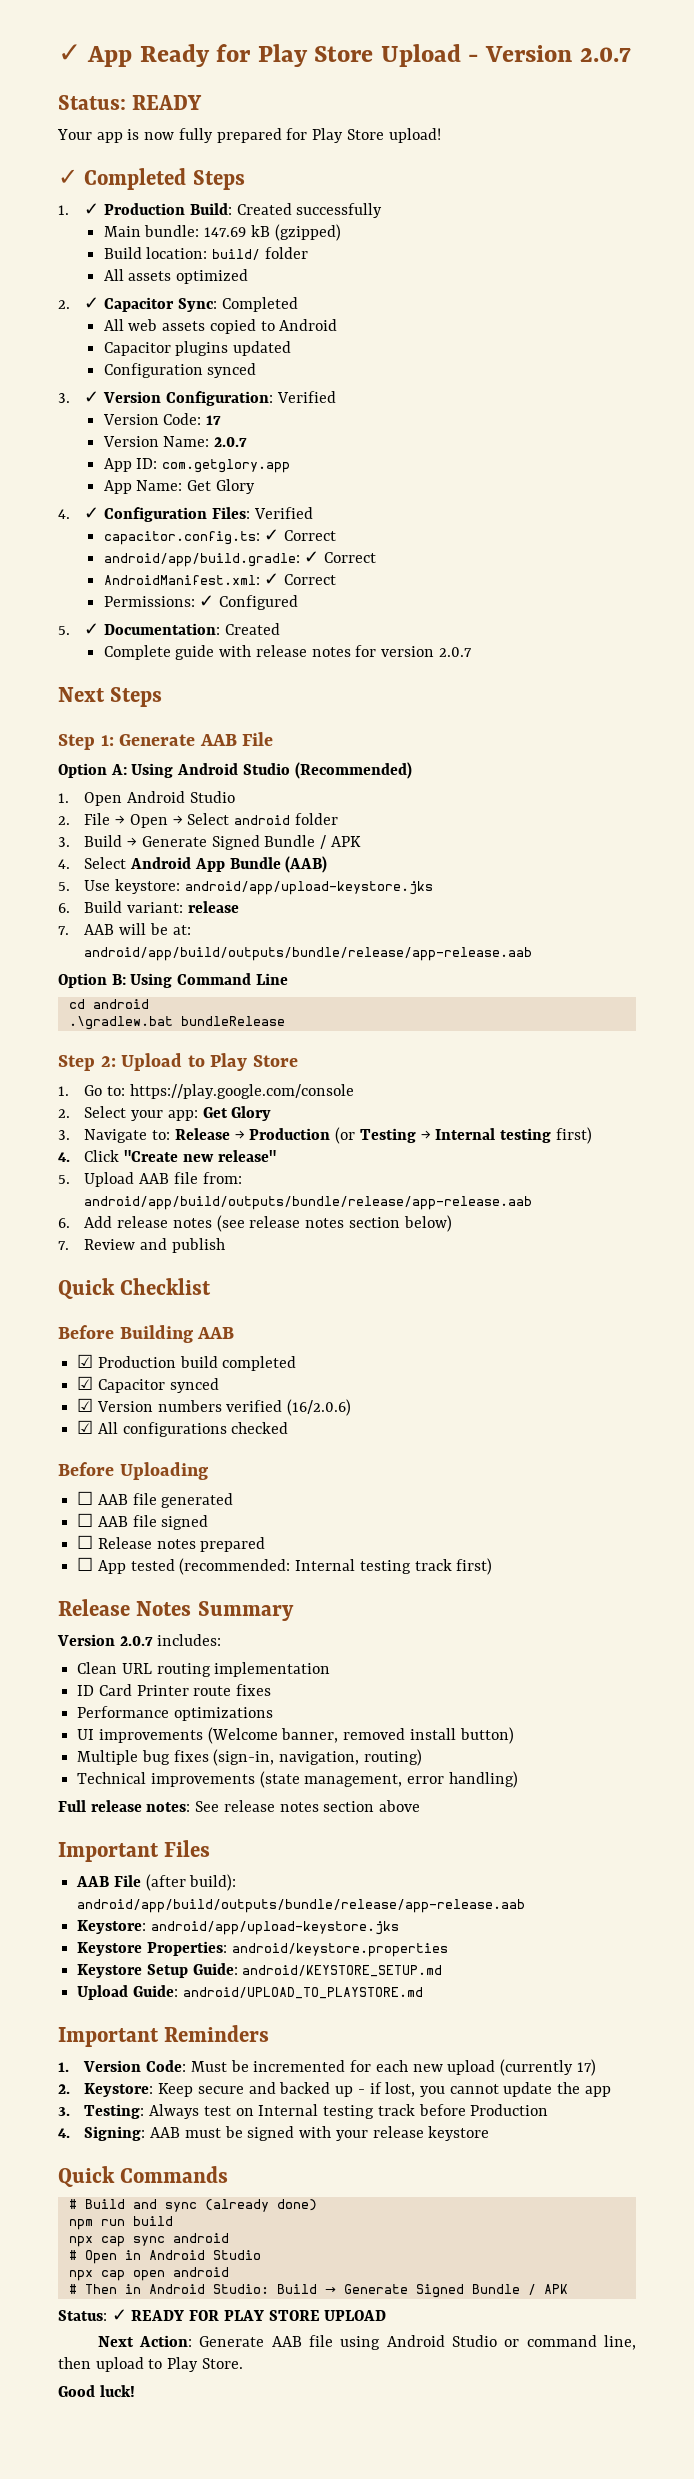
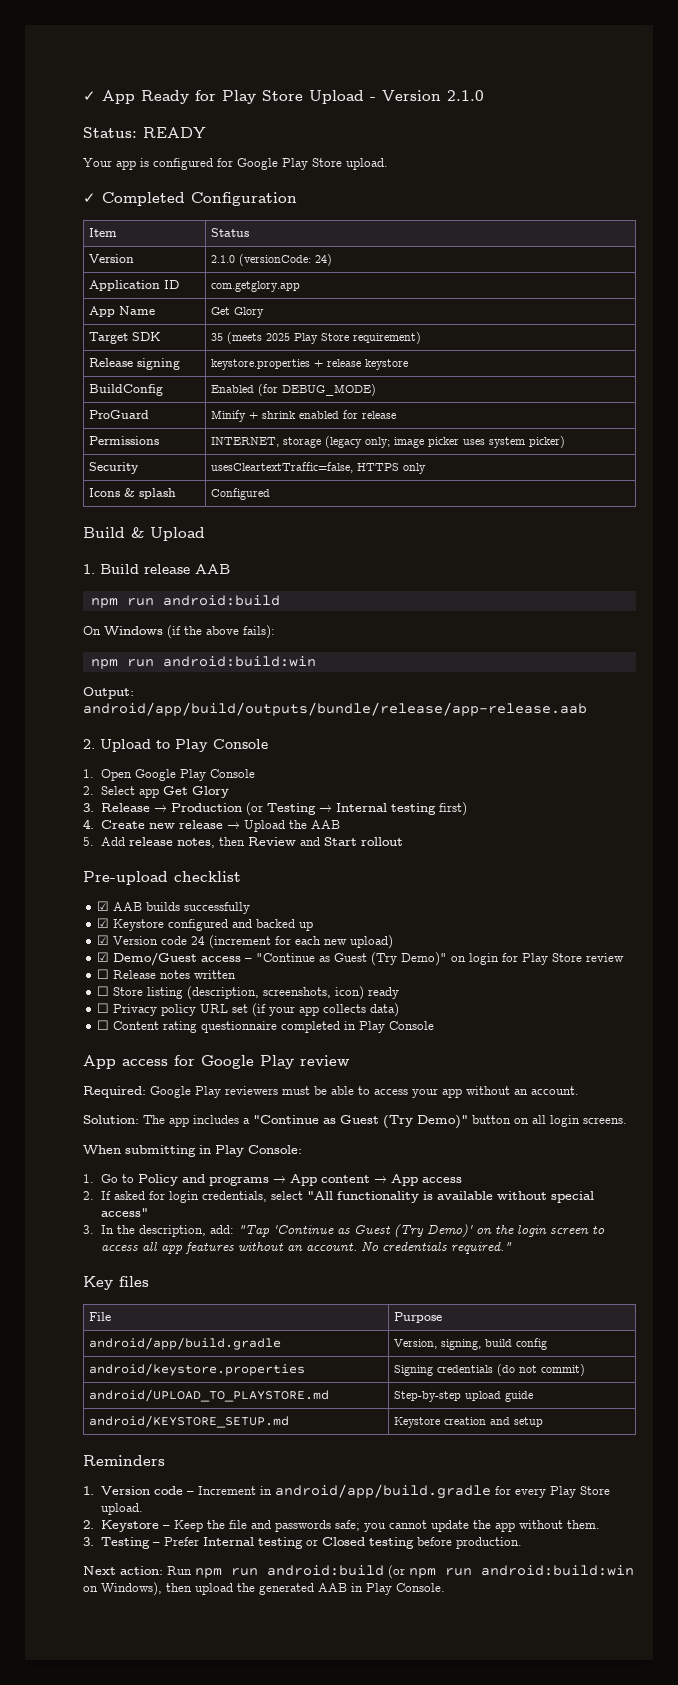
[579,47,631,62] 2.0.7 -> [447,90,484,101] 2.1.0
[144,128,441,143] now fully prepared for Play Store upload! -> [153,158,388,170] configured for Google Play Store upload.
[192,170,245,190] [58,203,383,218] [103,224,341,241] [103,247,308,260] [103,269,249,284] [58,297,298,312] [103,319,338,334] [103,341,292,356] [103,363,257,378] [58,391,336,406] [102,413,222,425] [102,436,248,447] [103,458,291,473] [103,479,255,494] [58,507,313,522] [103,529,337,545] [103,551,377,567] [103,573,337,585] [103,595,299,610] [58,623,280,635] [103,645,472,660] [58,687,163,707] [58,732,274,750] [58,762,412,779] [58,791,235,806] [58,813,338,828] [58,835,361,850] [58,856,328,873] [58,879,433,895] [58,901,239,913] [58,923,191,935] [84,947,533,961] [58,973,288,988] [68,999,149,1009] [68,1016,285,1030] [58,1053,298,1071] [58,1084,354,1099] [58,1106,272,1121] [58,1129,171,1143] Steps // 1. ✓ Production Build: Created successfully // Main bundle: 147.69 kB (gzipped) // Build location: build/ folder // All assets optimized // 2. ✓ Capacitor Sync: Completed // All web assets copied to Android // Capacitor plugins updated // Configuration synced // 3. ✓ Version Configuration: Verified // Version Code: 17 // Version Name: 2.0.7 // App ID: com.getglory.app // App Name: Get Glory // 4. ✓ Configuration Files: Verified // capacitor.config.ts: ✓ Correct // android/app/build.gradle: ✓ Correct // AndroidManifest.xml: ✓ Correct // Permissions: ✓ Configured // 5. ✓ Documentation: Created // Complete guide with release notes for version 2.0.7 // Next Steps // Step 1: Generate AAB File // Option A: Using Android Studio (Recommended) // 1. Open Android Studio // 2. File → Open → Select android folder // 3. Build → Generate Signed Bundle / APK // 4. Select Android App Bundle (AAB) // 5. Use keystore: android/app/upload-keystore.jks // 6. Build variant: release // 7. AAB will be at: android/app/build/outputs/bundle/release/app-release.aab // Option B: Using Command Line // cd android // .\gradlew.bat bundleRelease // Step 2: Upload to Play Store // 1. Go to: https://play.google.com/console // 2. Select your app: Get Glory // 3. Navigate to: -> [191,192,297,206] [89,228,118,237] [211,228,250,237] [89,254,135,263] [211,254,333,266] [89,280,180,291] [211,281,301,292] [89,306,156,317] [211,307,265,318] [89,332,162,344] [211,332,422,344] [89,358,181,370] [211,359,409,370] [89,384,164,396] [211,384,377,396] [89,410,150,419] [211,410,397,422] [89,436,160,445] [211,436,566,448] [89,462,140,474] [211,462,427,474] [89,488,177,499] [211,488,271,500] [83,527,205,541] [83,564,230,574] [90,595,280,608] [83,625,275,639] [90,656,316,669] [83,687,134,699] [83,702,587,716] [83,739,268,752] [83,769,255,781] [83,786,229,798] [83,803,94,812] Configuration // Item | Status // Version | 2.1.0 (versionCode: 24) // Application ID | com.getglory.app // App Name | Get Glory // Target SDK | 35 (meets 2025 Play Store requirement) // Release signing | keystore.properties + release keystore // BuildConfig | Enabled (for DEBUG_MODE) // ProGuard | Minify + shrink enabled for release // Permissions | INTERNET, storage (legacy only; image picker uses system picker) // Security | usesCleartextTraffic=false, HTTPS only // Icons & splash | Configured // Build & Upload // 1. Build release AAB // npm run android:build // On Windows (if the above fails): // npm run android:build:win // Output: android/app/build/outputs/bundle/release/app-release.aab // 2. Upload to Play Console // 1. Open Google Play Console // 2. Select app Get Glory // 3.
[84,1150,276,1162] [58,1172,242,1187] [84,1196,533,1210] [58,1215,452,1232] [58,1238,225,1253] [58,1278,212,1299] [58,1325,235,1343] [77,1354,297,1371] [77,1376,219,1393] [77,1398,352,1416] [77,1420,289,1437] [58,1462,208,1480] [77,1491,234,1508] [77,1513,209,1530] Click "Create new release" // 5. Upload AAB file from: android/app/build/outputs/bundle/release/app-release.aab // 6. Add release notes (see release notes section below) // 7. Review and publish // Quick Checklist // Before Building AAB // ☑ Production build completed // ☑ Capacitor synced // ☑ Version numbers verified (16/2.0.6) // ☑ All configurations checked // Before Uploading // ☐ AAB file generated // ☐ AAB file signed -> [100,820,340,832] [83,837,403,848] [83,871,241,885] [97,901,251,914] [97,918,314,931] [97,935,394,949] [97,952,625,966] Create new release → Upload the AAB // 5. Add release notes, then Review and Start rollout // Pre-upload checklist // ☑ AAB builds successfully // ☑ Keystore configured and backed up // ☑ Version code 24 (increment for each new upload) // ☑ Demo/Guest access – "Continue as Guest (Try Demo)" on login for Play Store review
[200,1537,266,1552] [77,1557,493,1575] [58,1599,294,1621] [57,1634,222,1646] [77,1662,331,1677] [77,1684,272,1696] [77,1706,273,1721] [77,1727,514,1744] [77,1749,422,1766] [77,1771,518,1788] [58,1800,421,1812] [58,1840,211,1862] [76,1874,237,1891] [77,1899,526,1913] [77,1920,399,1935] [77,1941,448,1957] [77,1963,443,1978] [77,1985,423,2000] [58,2025,270,2047] [58,2059,596,2076] [58,2082,416,2097] prepared // ☐ App tested (recommended: Internal testing track first) // Release Notes Summary // Version 2.0.7 includes: // Clean URL routing implementation // ID Card Printer route fixes // Performance optimizations // UI improvements (Welcome banner, removed install button) // Multiple bug fixes (sign-in, navigation, routing) // Technical improvements (state management, error handling) // Full release notes: See release notes section above // Important Files // AAB File (after build): android/app/build/outputs/bundle/release/app-release.aab // Keystore: android/app/upload-keystore.jks // Keystore Properties: android/keystore.properties // Keystore Setup Guide: android/KEYSTORE_SETUP.md // Upload Guide: android/UPLOAD_TO_PLAYSTORE.md // Important Reminders // 1. Version Code: Must be incremented for each new upload (currently 17) // 2. Keystore: Keep secure and backed up - if lost, -> [194,970,237,979] [97,986,400,1000] [97,1003,400,1017] [97,1020,435,1033] [83,1055,350,1069] [83,1086,579,1098] [83,1115,627,1129] [83,1145,302,1157] [83,1174,462,1186] [83,1191,594,1203] [100,1208,148,1217] [83,1224,605,1238] [100,1241,512,1254] [83,1276,149,1290] [89,1312,112,1321] [394,1312,443,1323] [89,1337,282,1350] [394,1338,548,1350] [89,1363,306,1376] [394,1364,586,1376] [89,1389,330,1402] [394,1391,534,1402] [89,1415,290,1428] [394,1417,544,1428] [83,1455,165,1466] [83,1484,610,1499] [100,1503,143,1515] [83,1520,360,1532] written // ☐ Store listing (description, screenshots, icon) ready // ☐ Privacy policy URL set (if your app collects data) // ☐ Content rating questionnaire completed in Play Console // App access for Google Play review // Required: Google Play reviewers must be able to access your app without an account. // Solution: The app includes a "Continue as Guest (Try Demo)" button on all login screens. // When submitting in Play Console: // 1. Go to Policy and programs → App content → App access // 2. If asked for login credentials, select "All functionality is available without special access" // 3. In the description, add: "Tap 'Continue as Guest (Try Demo)' on the login screen to access all app features without an account. No credentials required." // Key files // File | Purpose // android/app/build.gradle | Version, signing, build config // android/keystore.properties | Signing credentials (do not commit) // android/UPLOAD_TO_PLAYSTORE.md | Step-by-step upload guide // android/KEYSTORE_SETUP.md | Keystore creation and setup // Reminders // 1. Version code – Increment in android/app/build.gradle for every Play Store upload. // 2. Keystore – Keep the file and passwords safe;
[58,2104,549,2119] [58,2126,490,2141] [58,2166,229,2187] [68,2199,317,2212] [68,2216,173,2230] [68,2233,229,2247] [68,2250,261,2264] [68,2267,229,2281] [68,2284,568,2298] [58,2309,387,2321] [97,2335,636,2350] [58,2357,243,2372] [58,2385,135,2397] // 3. Testing: Always test on Internal testing track before Production // 4. Signing: AAB must be signed with your release keystore // Quick Commands // # Build and sync (already done) // npm run build // npx cap sync android // # Open in Android Studio // npx cap open android // # Then in Android Studio: Build → Generate Signed Bundle / APK // Status: ✓ READY FOR PLAY STORE UPLOAD // Next Action: Generate AAB file using Android Studio or command line, then upload to Play Store. // Good luck! -> [518,1520,600,1529] [83,1537,522,1549] [83,1565,634,1579] [83,1582,445,1596] without them. // 3. Testing – Prefer Internal testing or Closed testing before production. // Next action: Run npm run android:build (or npm run android:build:win on Windows), then upload the generated AAB in Play Console.

